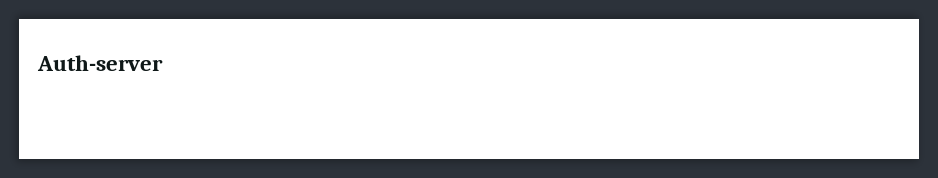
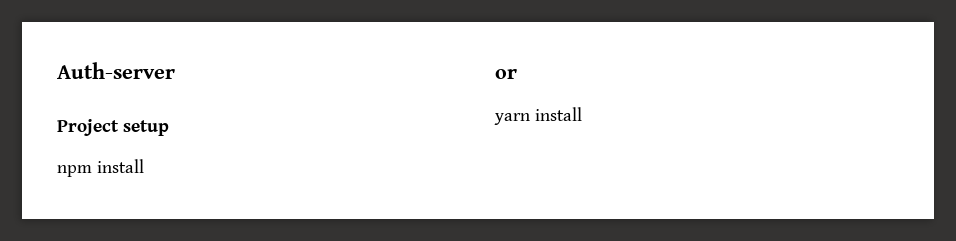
(163, 63) none -> [57,119,170,136] [57,159,144,177] [495,69,517,79] [494,107,582,125] // Project setup // npm install // or // yarn install

